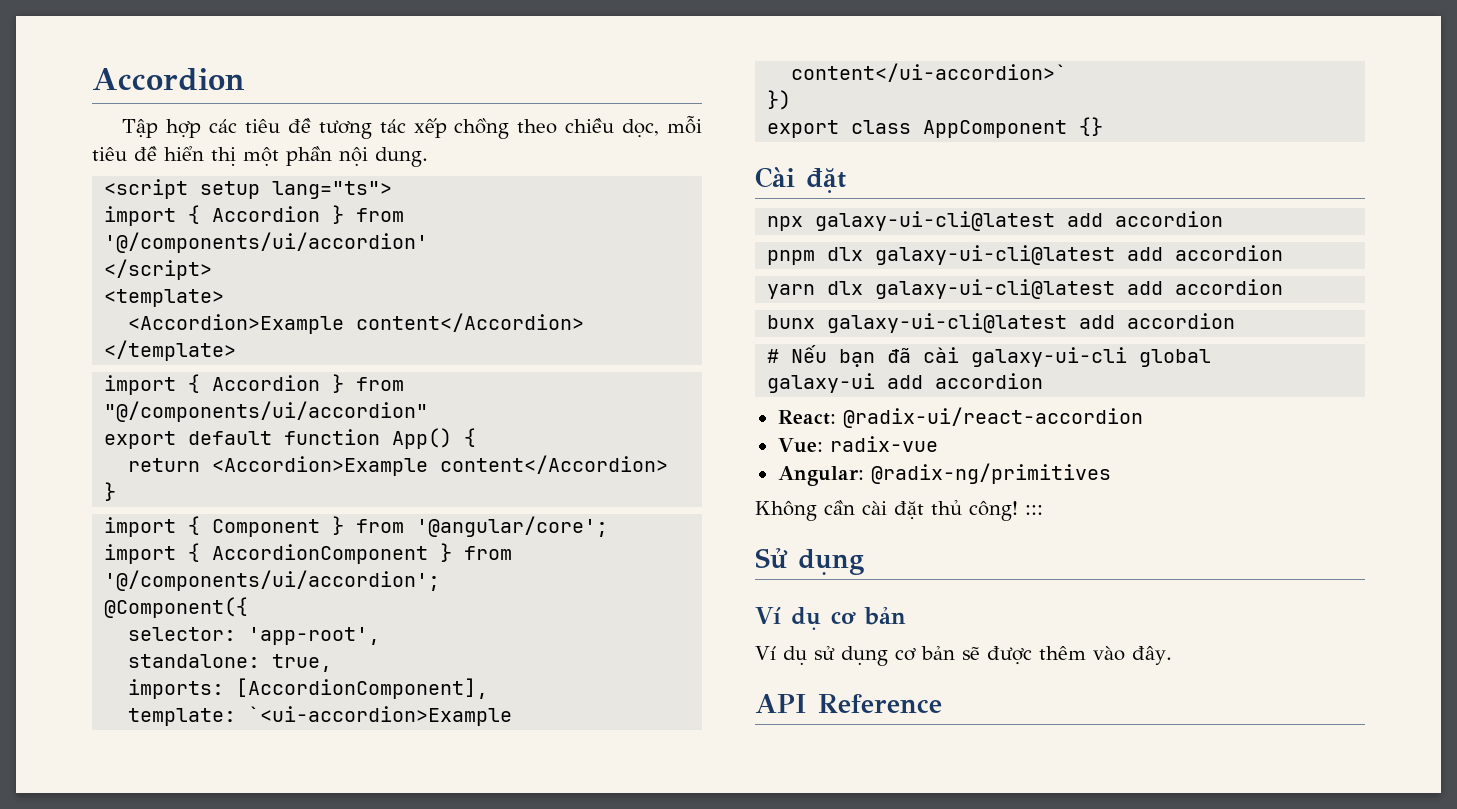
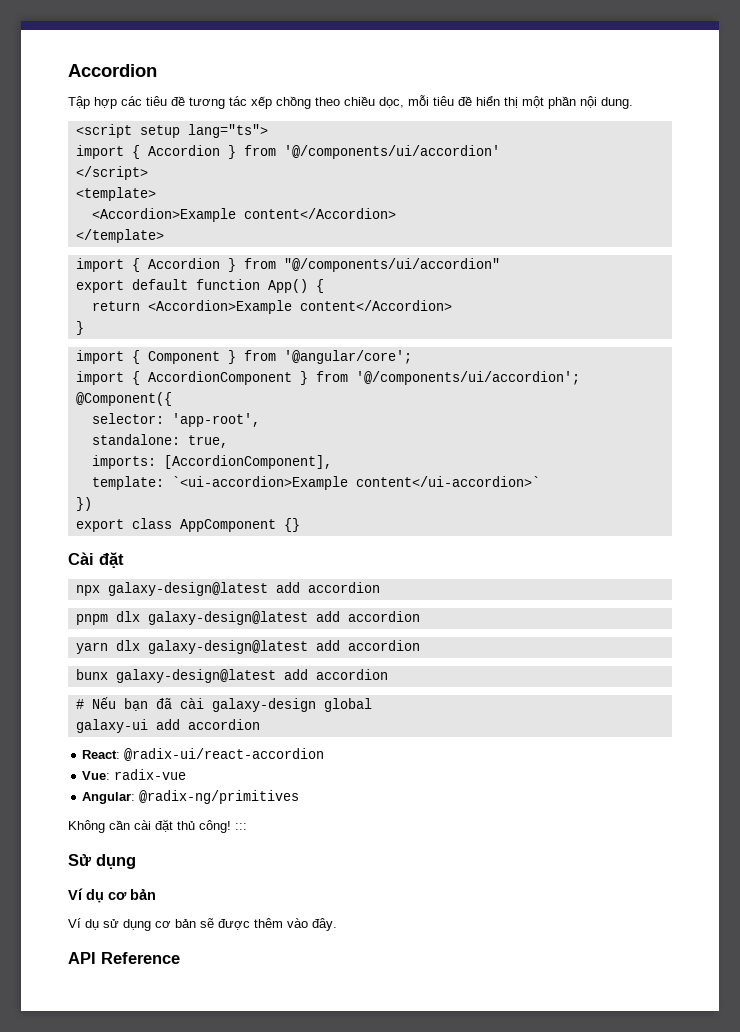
[815,211,1056,231] galaxy-ui-cli@latest -> [107,582,268,596] galaxy-design@latest
[875,245,1116,265] galaxy-ui-cli@latest -> [147,611,308,625] galaxy-design@latest
[875,279,1116,299] galaxy-ui-cli@latest -> [147,640,308,654] galaxy-design@latest
[827,313,1068,333] galaxy-ui-cli@latest -> [115,669,276,683] galaxy-design@latest
[971,347,1128,367] galaxy-ui-cli -> [211,698,316,712] galaxy-design

